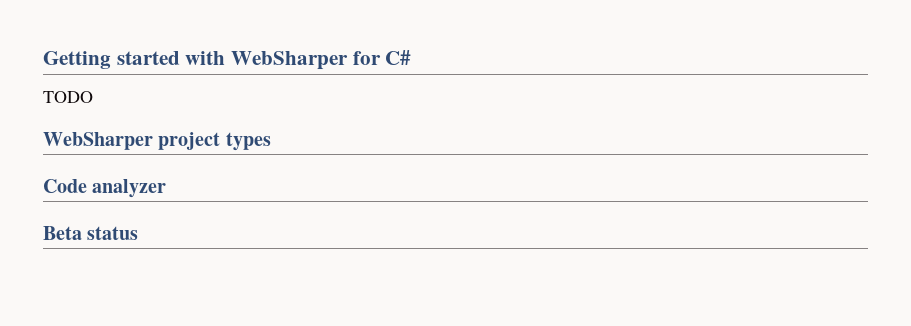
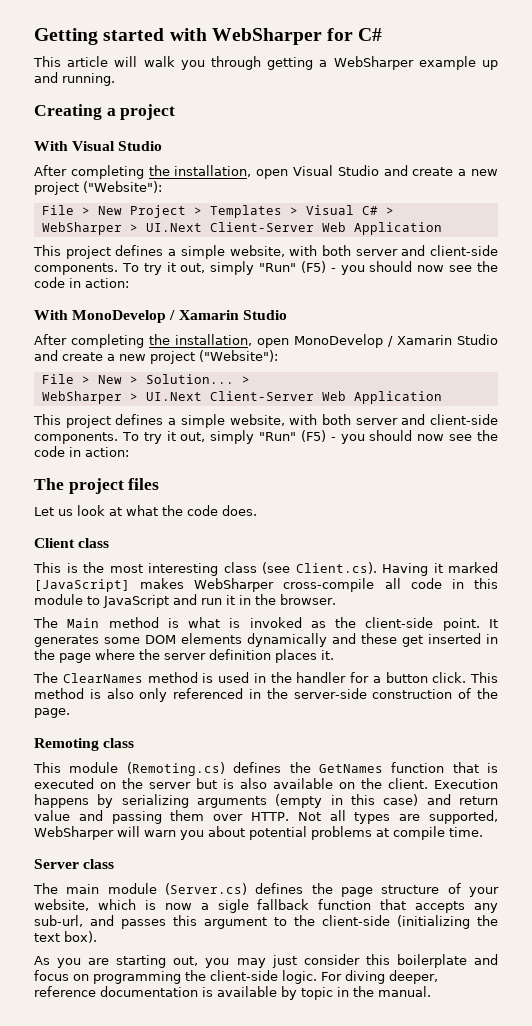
[43,91,93,103] [43,132,271,151] [43,179,167,198] [43,226,139,240] TODO // WebSharper project types // Code analyzer // Beta status -> [33,56,498,70] [34,72,115,86] [34,104,176,120] [34,141,163,151] [34,165,499,179] [34,181,162,195] [41,205,394,218] [41,222,442,235] [33,245,498,259] [34,261,499,275] [34,277,129,288] [34,310,287,323] [34,334,498,348] [34,350,278,364] [41,374,250,384] [41,391,442,404] [33,414,498,428] [34,430,499,444] [34,446,129,457] [34,478,160,494] [34,505,257,516] [34,538,110,548] [33,562,498,576] [34,578,499,592] [34,594,336,608] [33,617,498,631] [34,633,498,647] [34,649,334,663] [33,672,498,683] [34,688,499,702] [34,708,70,718] [34,738,135,751] [33,762,498,776] [34,778,498,789] [34,794,498,808] [34,810,498,824] [34,826,483,840] [34,859,115,869] [33,883,499,897] [34,899,498,913] [34,915,498,929] [34,931,97,943] [34,954,498,968] [34,970,438,984] [34,986,431,1000] This article will walk you through getting a WebSharper example up and running. // Creating a project // With Visual Studio // After completing the installation, open Visual Studio and create a new project ("Website"): // File > New Project > Templates > Visual C# > // WebSharper > UI.Next Client-Server Web Application // This project defines a simple website, with both server and client-side components. To try it out, simply "Run" (F5) - you should now see the code in action: // With MonoDevelop / Xamarin Studio // After completing the installation, open MonoDevelop / Xamarin Studio and create a new project ("Website"): // File > New > Solution... > // WebSharper > UI.Next Client-Server Web Application // This project defines a simple website, with both server and client-side components. To try it out, simply "Run" (F5) - you should now see the code in action: // The project files // Let us look at what the code does. // Client class // This is the most interesting class (see Client.cs). Having it marked [JavaScript] makes WebSharper cross-compile all code in this module to JavaScript and run it in the browser. // The Main method is what is invoked as the client-side point. It generates some DOM elements dynamically and these get inserted in the page where the server definition places it. // The ClearNames method is used in the handler for a button click. This method is also only referenced in the server-side construction of the page. // Remoting class // This module (Remoting.cs) defines the GetNames function that is executed on the server but is also available on the client. Execution happens by serializing arguments (empty in this case) and return value and passing them over HTTP. Not all types are supported, WebSharper will warn you about potential problems at compile time. // Server class // The main module (Server.cs) defines the page structure of your website, which is now a sigle fallback function that accepts any sub-url, and passes this argument to the client-side (initializing the text box). // As you are starting out, you may just consider this boilerplate and focus on programming the client-side logic. For diving deeper, reference documentation is available by topic in the manual.

